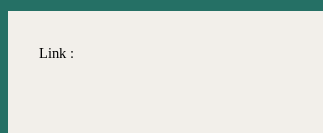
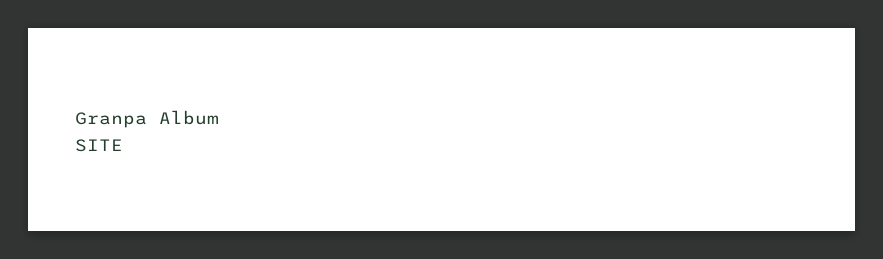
[39,48,74,58] Link : -> [75,110,219,128] [75,139,123,152] Granpa Album // SITE

